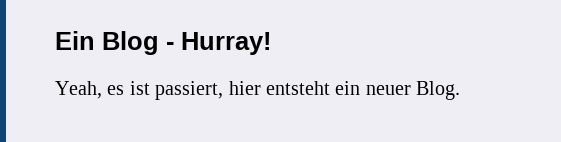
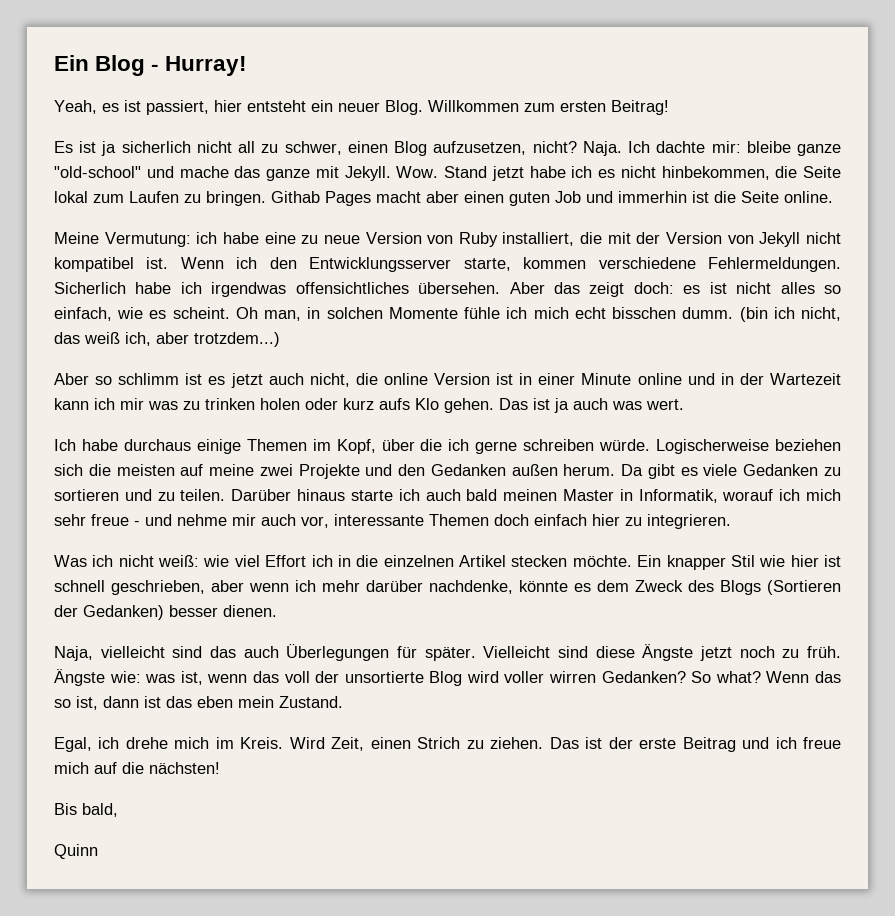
(461, 90) none -> [428,100,669,115] [54,141,842,156] [54,166,841,181] [54,191,833,206] [54,232,841,247] [54,257,842,272] [54,282,842,297] [54,307,842,322] [54,332,280,347] [54,373,841,388] [54,398,684,413] [54,439,842,454] [54,464,841,479] [54,489,841,503] [54,514,731,529] [54,555,841,570] [54,580,841,595] [54,605,277,620] [54,644,841,661] [54,669,842,686] [54,696,343,710] [54,737,842,752] [54,762,220,774] [54,803,118,817] [54,844,98,859] Willkommen zum ersten Beitrag! // Es ist ja sicherlich nicht all zu schwer, einen Blog aufzusetzen, nicht? Naja. Ich dachte mir: bleibe ganze "old-school" und mache das ganze mit Jekyll. Wow. Stand jetzt habe ich es nicht hinbekommen, die Seite lokal zum Laufen zu bringen. Githab Pages macht aber einen guten Job und immerhin ist die Seite online. // Meine Vermutung: ich habe eine zu neue Version von Ruby installiert, die mit der Version von Jekyll nicht kompatibel ist. Wenn ich den Entwicklungsserver starte, kommen verschiedene Fehlermeldungen. Sicherlich habe ich irgendwas offensichtliches übersehen. Aber das zeigt doch: es ist nicht alles so einfach, wie es scheint. Oh man, in solchen Momente fühle ich mich echt bisschen dumm. (bin ich nicht, das weiß ich, aber trotzdem...) // Aber so schlimm ist es jetzt auch nicht, die online Version ist in einer Minute online und in der Wartezeit kann ich mir was zu trinken holen oder kurz aufs Klo gehen. Das ist ja auch was wert. // Ich habe durchaus einige Themen im Kopf, über die ich gerne schreiben würde. Logischerweise beziehen sich die meisten auf meine zwei Projekte und den Gedanken außen herum. Da gibt es viele Gedanken zu sortieren und zu teilen. Darüber hinaus starte ich auch bald meinen Master in Informatik, worauf ich mich sehr freue - und nehme mir auch vor, interessante Themen doch einfach hier zu integrieren. // Was ich nicht weiß: wie viel Effort ich in die einzelnen Artikel stecken möchte. Ein knapper Stil wie hier ist schnell geschrieben, aber wenn ich mehr darüber nachdenke, könnte es dem Zweck des Blogs (Sortieren der Gedanken) besser dienen. // Naja, vielleicht sind das auch Überlegungen für später. Vielleicht sind diese Ängste jetzt noch zu früh. Ängste wie: was ist, wenn das voll der unsortierte Blog wird voller wirren Gedanken? So what? Wenn das so ist, dann ist das eben mein Zustand. // Egal, ich drehe mich im Kreis. Wird Zeit, einen Strich zu ziehen. Das ist der erste Beitrag und ich freue mich auf die nächsten! // Bis bald, // Quinn

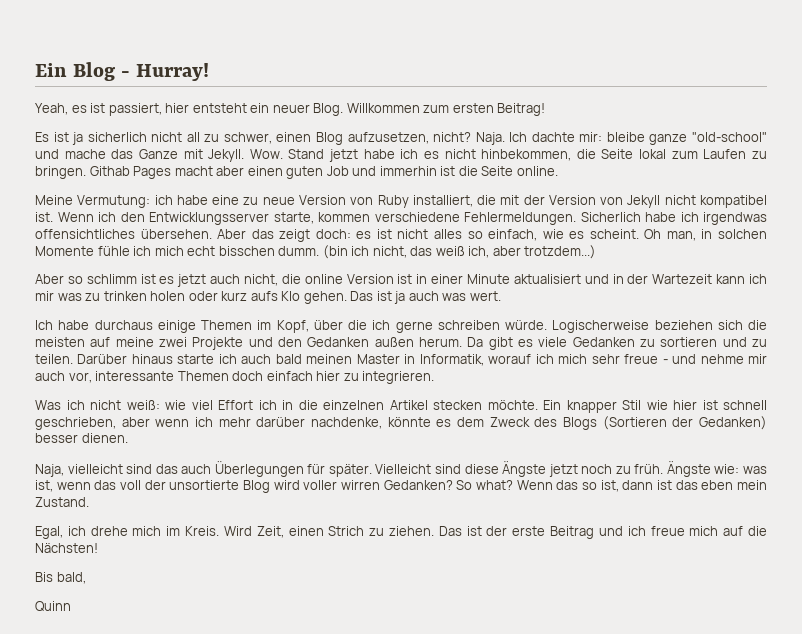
[266,169,310,181] ganze -> [138,149,178,159] Ganze
[637,373,682,385] online -> [513,274,581,284] aktualisiert
[149,762,220,774] nächsten! -> [35,543,98,553] Nächsten!

